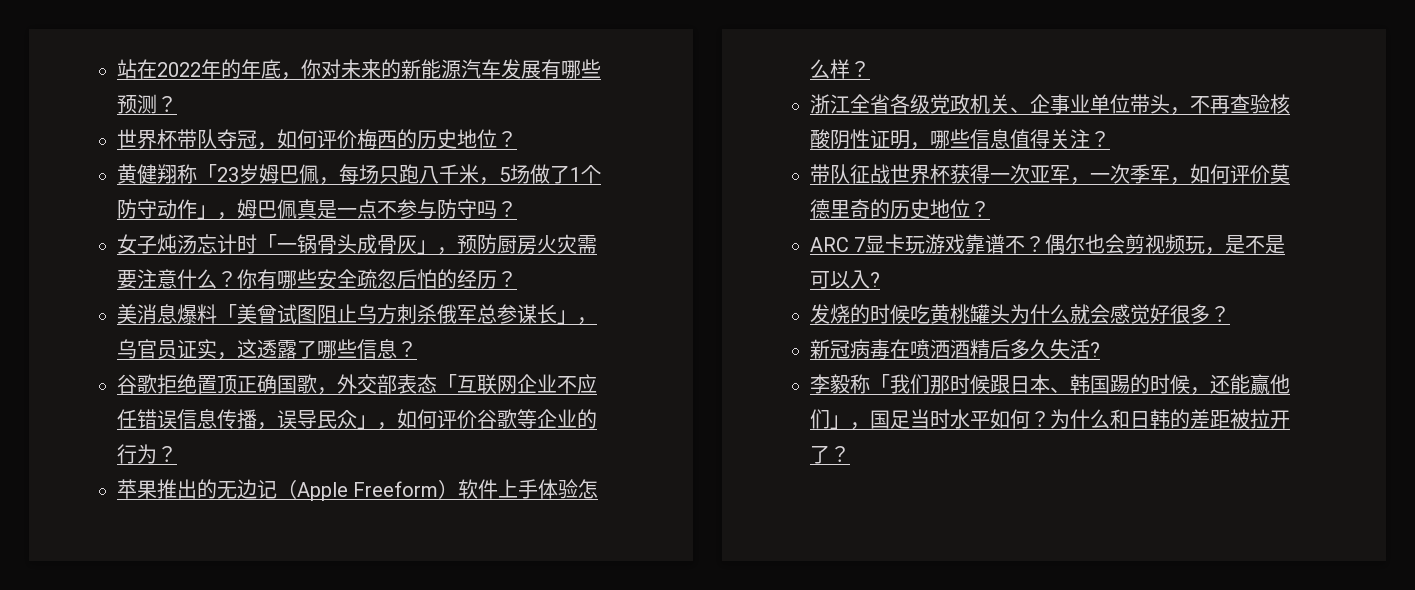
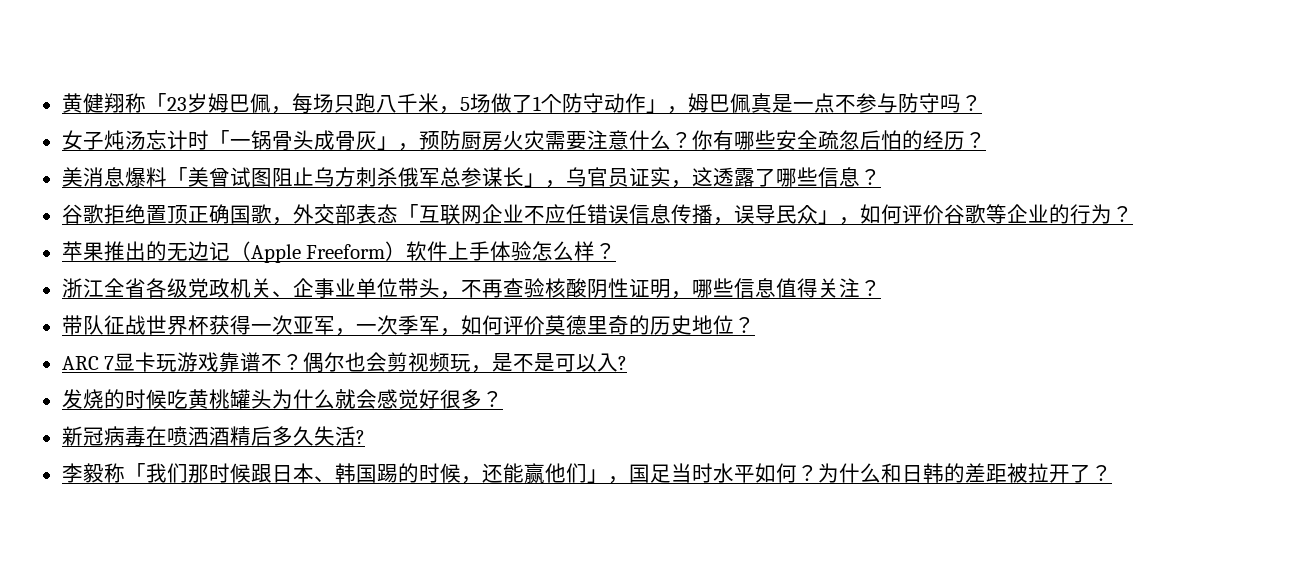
[117,59,601,80] [117,94,177,114] [117,129,517,150] 站在2022年的年底，你对未来的新能源汽车发展有哪些预测？ // 世界杯带队夺冠，如何评价梅西的历史地位？ // -> (61, 103) none

